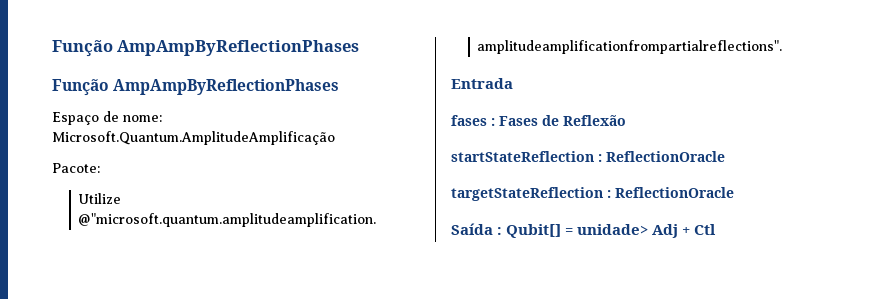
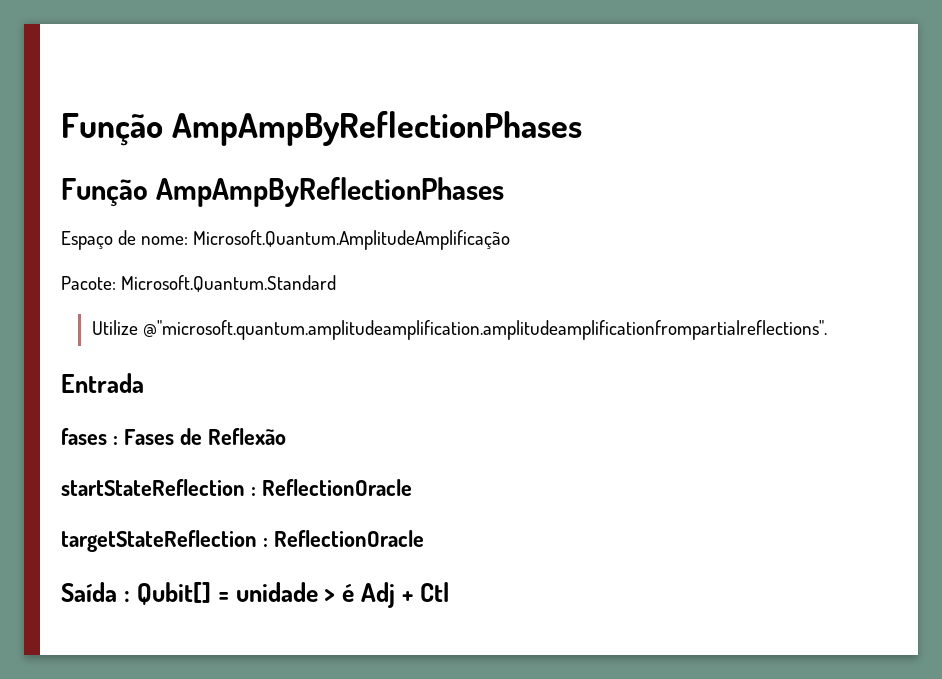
(100, 168) none -> [121,275,337,292] Microsoft.Quantum.Standard
[577,224,649,235] unidade> -> [235,582,355,602] unidade > é

